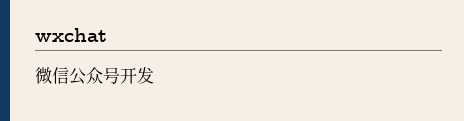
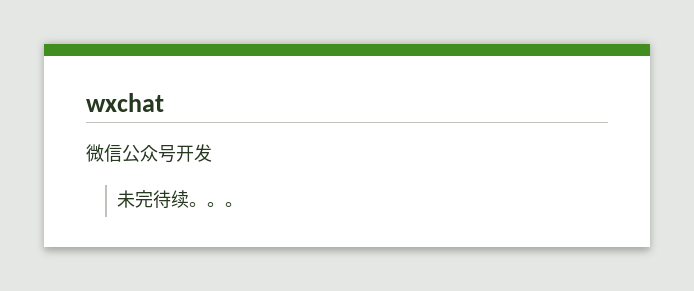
(154, 75) none -> [117,190,244,209] // 未完待续。。。

